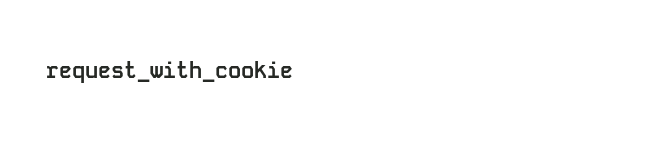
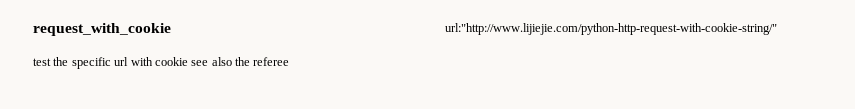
(293, 72) none -> [33,57,290,69] [445,23,777,35] // test the specific url with cookie see also the referee url:"http://www.lijiejie.com/python-http-request-with-cookie-string/"

